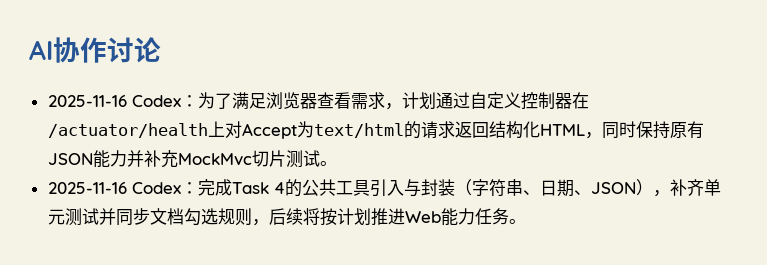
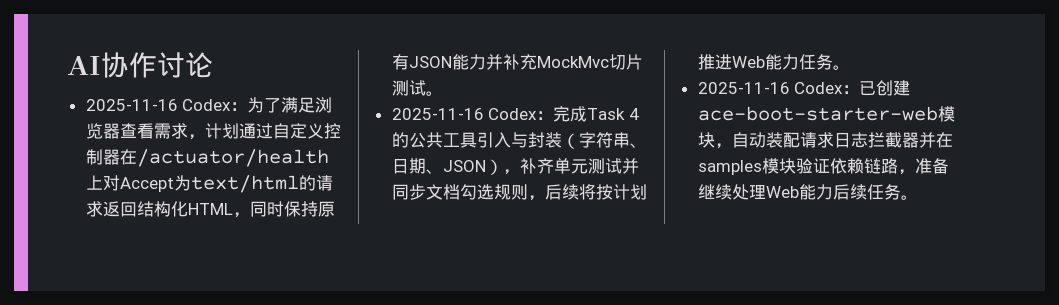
(526, 221) none -> [697,80,911,96] [697,106,955,122] [697,132,953,149] [697,158,949,175] [697,184,918,200] // 2025-11-16 Codex：已创建ace-boot-starter-web模块，自动装配请求日志拦截器并在samples模块验证依赖链路，准备继续处理Web能力后续任务。

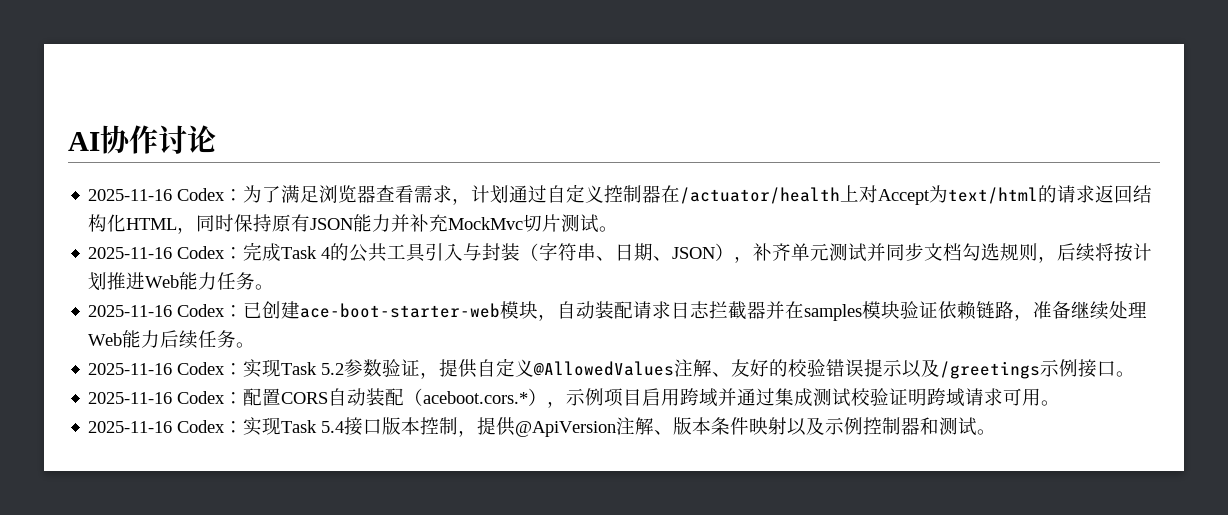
(918, 197) none -> [88,358,1136,379] [88,388,1061,408] [88,417,997,437] // 2025-11-16 Codex：实现Task 5.2参数验证，提供自定义@AllowedValues注解、友好的校验错误提示以及/greetings示例接口。 // 2025-11-16 Codex：配置CORS自动装配（aceboot.cors.*），示例项目启用跨域并通过集成测试校验证明跨域请求可用。 // 2025-11-16 Codex：实现Task 5.4接口版本控制，提供@ApiVersion注解、版本条件映射以及示例控制器和测试。

